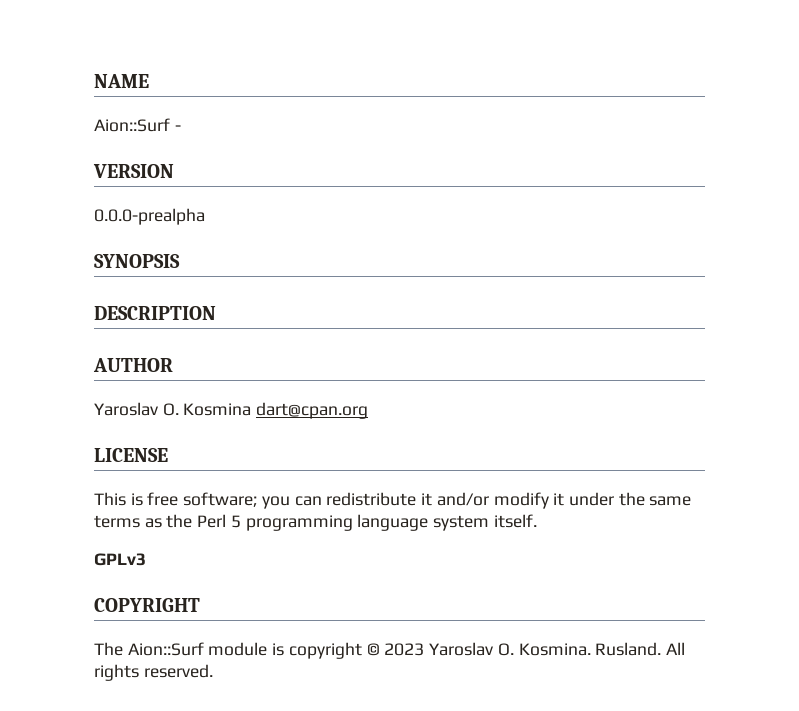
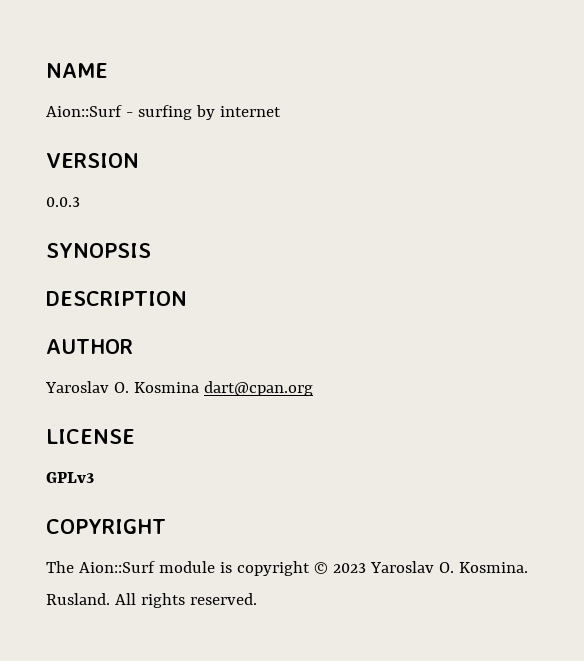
(181, 128) none -> [137,105,281,120] surfing by internet
[94,208,205,225] 0.0.0-prealpha -> [46,197,80,207] 0.0.3
[94,492,692,509] [94,514,537,531] // This is free software; you can redistribute it and/or modify it under the same terms as the Perl 5 programming language system itself. -> (135, 436) none

